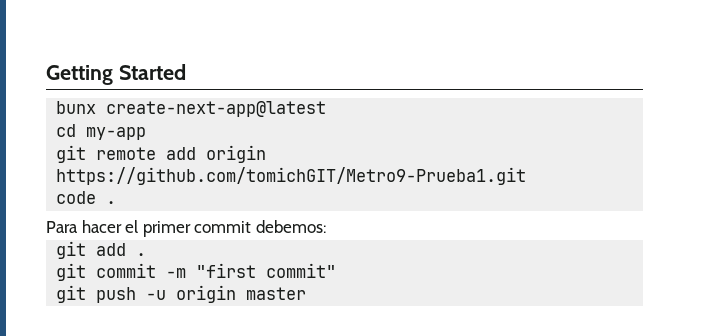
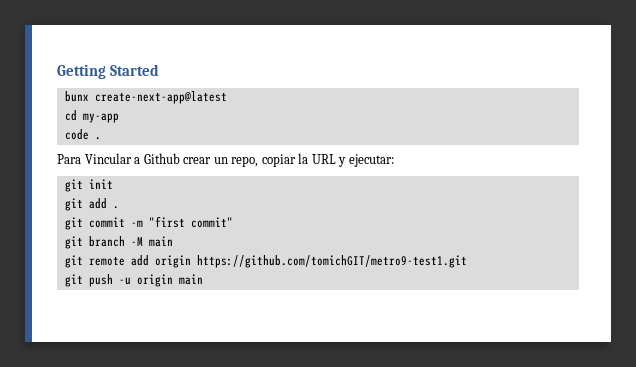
[56,145,267,163] [56,167,527,185] [56,191,117,204] [46,220,326,237] git remote add origin https://github.com/tomichGIT/Metro9-Prueba1.git // code . // Para hacer el primer commit debemos: -> [64,129,101,140] [57,153,394,167] [64,179,113,192] code . // Para Vincular a Github crear un repo, copiar la URL y ejecutar: // git init
(337, 270) none -> [64,236,173,249] [64,255,467,268] // git branch -M main // git remote add origin https://github.com/tomichGIT/metro9-test1.git
[246,287,307,300] master -> [178,274,203,285] main

